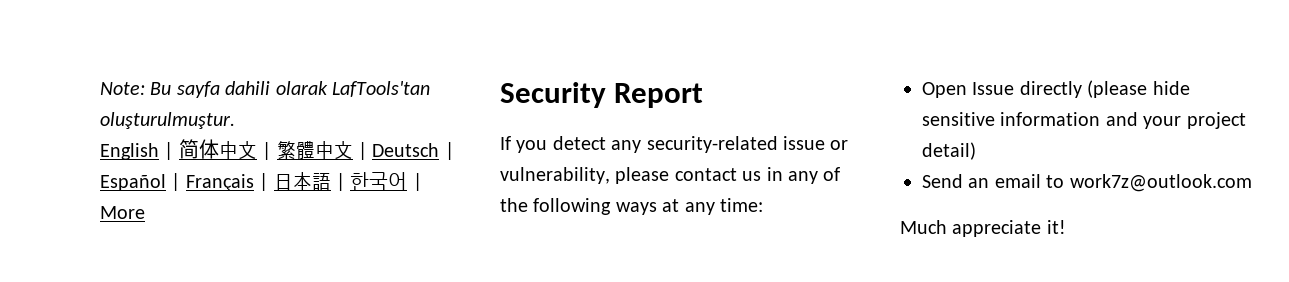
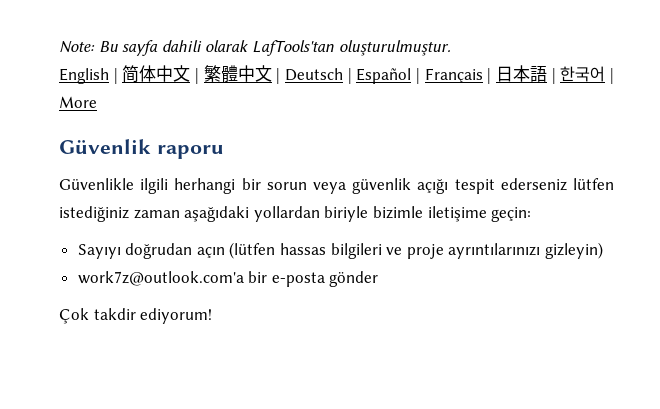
[500,82,704,108] [500,136,849,153] [500,167,841,184] [500,198,763,215] [922,80,1190,98] [922,112,1246,129] [922,142,976,160] [922,174,1252,192] [900,220,1066,237] Security Report // If you detect any security-related issue or vulnerability, please contact us in any of the following ways at any time: // Open Issue directly (please hide sensitive information and your project detail) // Send an email to work7z@outlook.com // Much appreciate it! -> [59,139,224,159] [59,178,614,194] [59,206,532,222] [77,242,604,259] [77,271,379,287] [59,308,213,324] Güvenlik raporu // Güvenlikle ilgili herhangi bir sorun veya güvenlik açığı tespit ederseniz lütfen istediğiniz zaman aşağıdaki yollardan biriyle bizimle iletişime geçin: // Sayıyı doğrudan açın (lütfen hassas bilgileri ve proje ayrıntılarınızı gizleyin) // work7z@outlook.com'a bir e-posta gönder // Çok takdir ediyorum!

